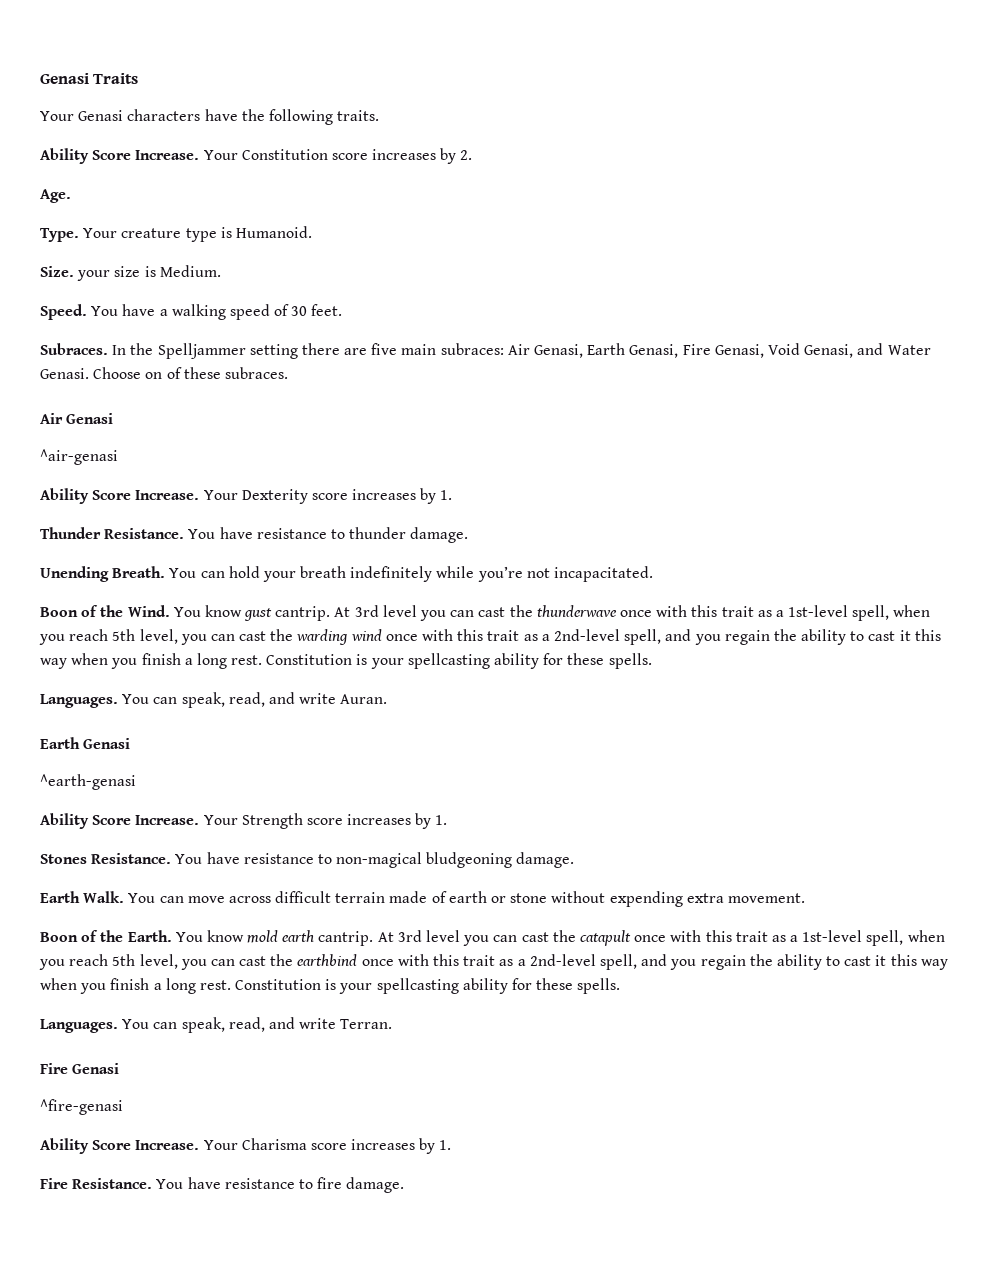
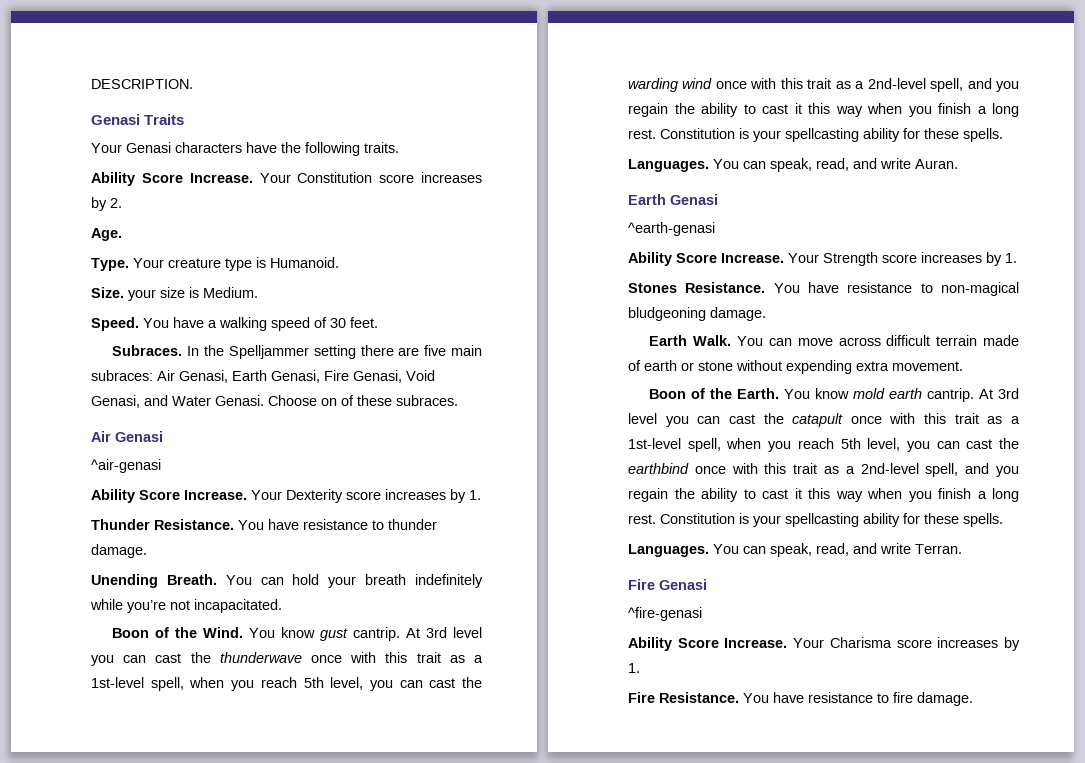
(40, 78) none -> [91,79,193,89] DESCRIPTION. //

